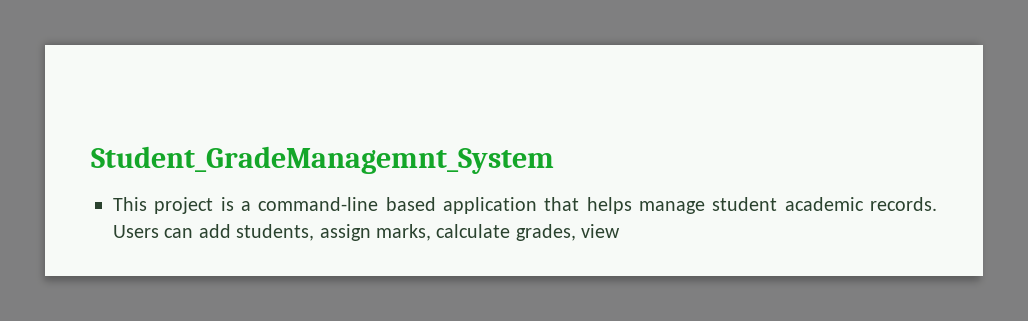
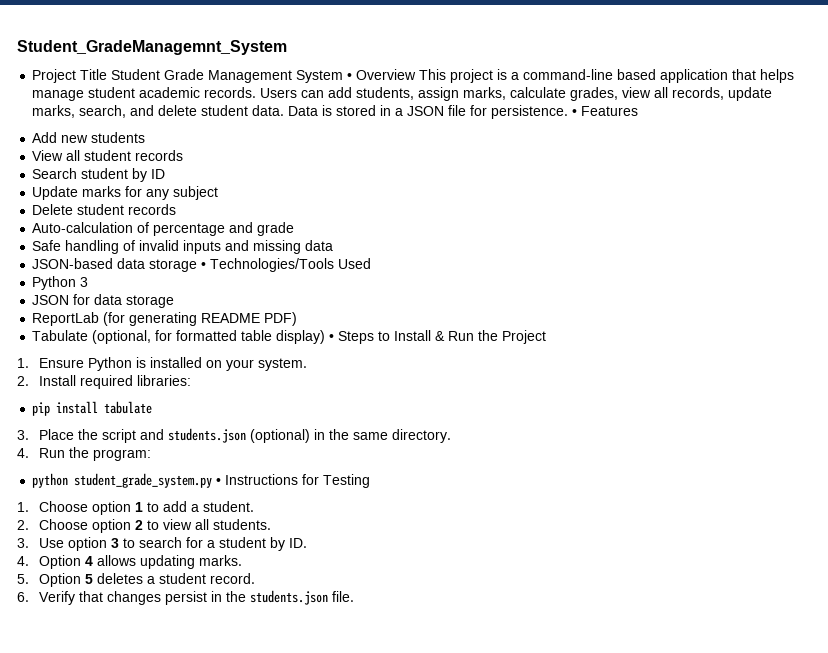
(554, 160) none -> [32,69,417,83] Project Title Student Grade Management System • Overview
(621, 231) none -> [654,87,773,101] [32,105,639,119] [32,132,146,143] [32,150,184,161] [32,168,166,182] [32,186,219,200] [32,204,177,215] [32,222,295,236] [32,240,334,254] [32,258,372,272] [32,276,89,290] [32,294,175,308] [32,312,298,326] [32,330,547,344] [17,357,307,371] [17,375,191,389] [32,401,153,416] [17,428,451,443] [17,447,151,461] [32,473,371,488] [17,501,254,515] [17,519,271,533] [17,537,307,551] [17,555,242,569] [17,573,255,587] [17,590,354,605] all records, update marks, search, and delete student data. Data is stored in a JSON file for persistence. • Features // Add new students // View all student records // Search student by ID // Update marks for any subject // Delete student records // Auto-calculation of percentage and grade // Safe handling of invalid inputs and missing data // JSON-based data storage • Technologies/Tools Used // Python 3 // JSON for data storage // ReportLab (for generating README PDF) // Tabulate (optional, for formatted table display) • Steps to Install & Run the Project // 1. Ensure Python is installed on your system. // 2. Install required libraries: // pip install tabulate // 3. Place the script and students.json (optional) in the same directory. // 4. Run the program: // python student_grade_system.py • Instructions for Testing // 1. Choose option 1 to add a student. // 2. Choose option 2 to view all students. // 3. Use option 3 to search for a student by ID. // 4. Option 4 allows updating marks. // 5. Option 5 deletes a student record. // 6. Verify that changes persist in the students.json file.

